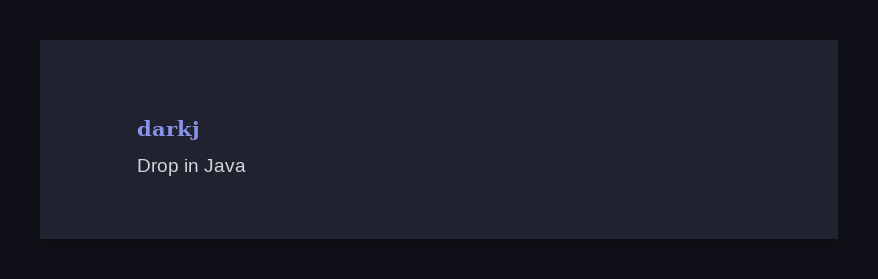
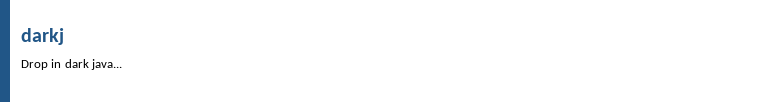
[204,159,247,172] Java -> [64,59,123,70] dark java...

